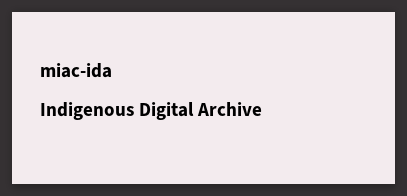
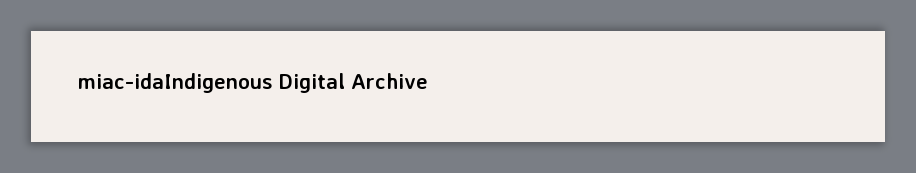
[40,63,112,78] [40,102,134,120] miac-ida // Indigenous -> [78,73,273,93] miac-idaIndigenous

